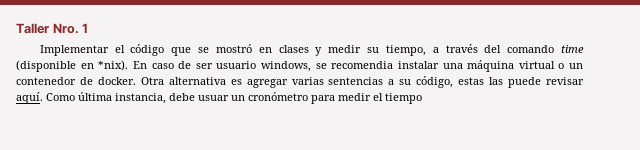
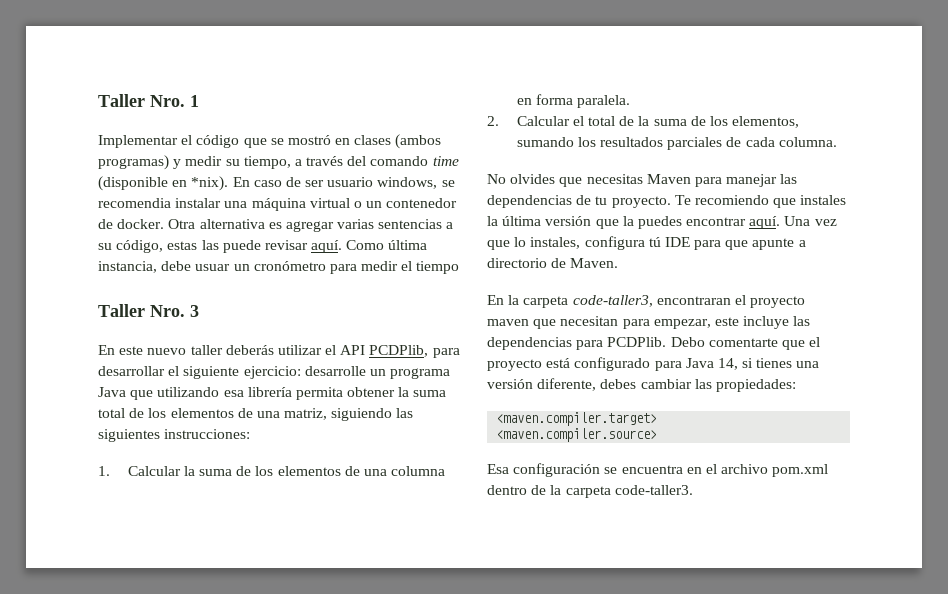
(309, 49) none -> [395,134,442,149] [98,155,169,170] (ambos programas)
(422, 98) none -> [98,304,199,317] [98,345,460,358] [98,366,451,379] [98,387,447,400] [98,408,414,421] [98,429,251,442] [98,466,446,476] [516,94,631,108] [487,116,800,128] [516,137,837,150] [487,174,798,187] [487,195,847,208] [487,216,837,229] [487,236,806,250] [487,258,619,268] [487,295,806,308] [487,316,811,329] [487,337,821,350] [487,357,820,371] [487,378,796,392] [496,412,658,426] [496,428,658,442] [487,463,829,477] [487,485,693,498] // Taller Nro. 3 // En este nuevo taller deberás utilizar el API PCDPlib, para desarrollar el siguiente ejercicio: desarrolle un programa Java que utilizando esa librería permita obtener la suma total de los elementos de una matriz, siguiendo las siguientes instrucciones: // 1. Calcular la suma de los elementos de una columna en forma paralela. // 2. Calcular el total de la suma de los elementos, sumando los resultados parciales de cada columna. // No olvides que necesitas Maven para manejar las dependencias de tu proyecto. Te recomiendo que instales la última versión que la puedes encontrar aquí. Una vez que lo instales, configura tú IDE para que apunte a directorio de Maven. // En la carpeta code-taller3, encontraran el proyecto maven que necesitan para empezar, este incluye las dependencias para PCDPlib. Debo comentarte que el proyecto está configurado para Java 14, si tienes una versión diferente, debes cambiar las propiedades: // <maven.compiler.target> // <maven.compiler.source> // Esa configuración se encuentra en el archivo pom.xml dentro de la carpeta code-taller3.

